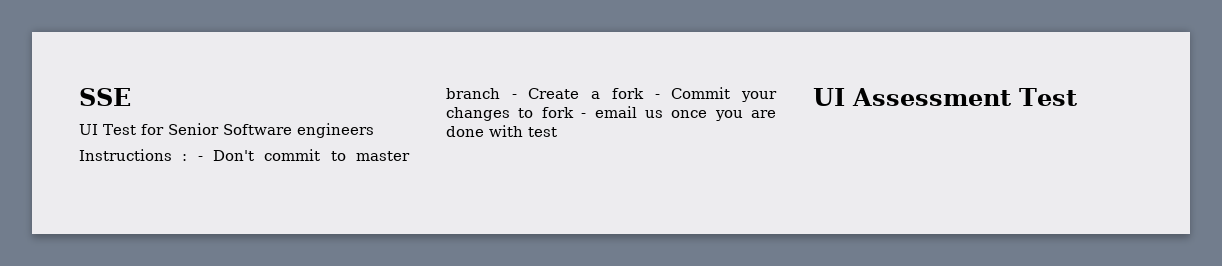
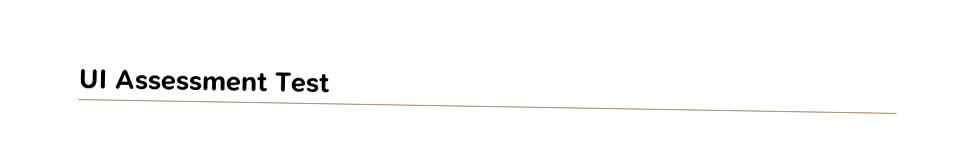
[79,88,131,106] [79,123,374,138] [79,149,410,161] [446,87,777,102] [446,106,776,121] [446,125,557,137] SSE // UI Test for Senior Software engineers // Instructions : - Don't commit to master branch - Create a fork - Commit your changes to fork - email us once you are done with test // -> (78, 79) none

